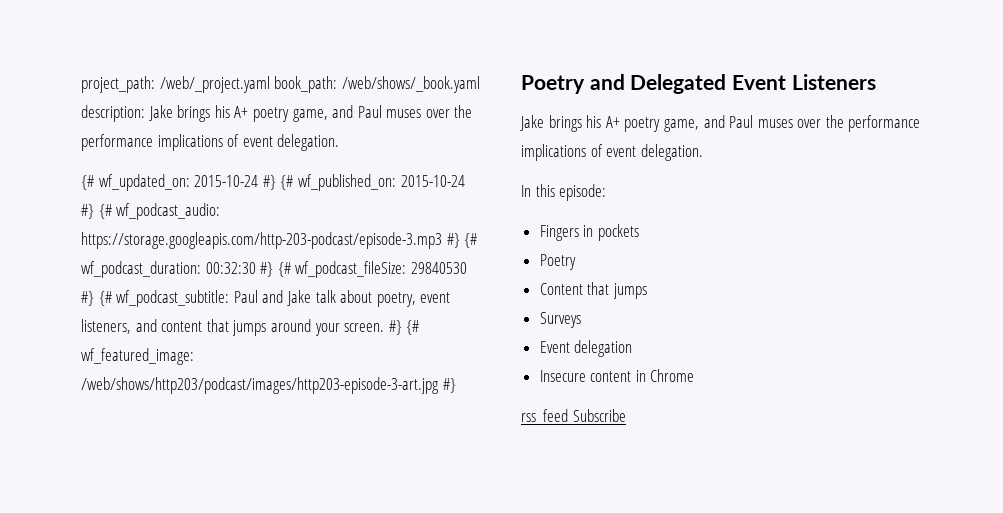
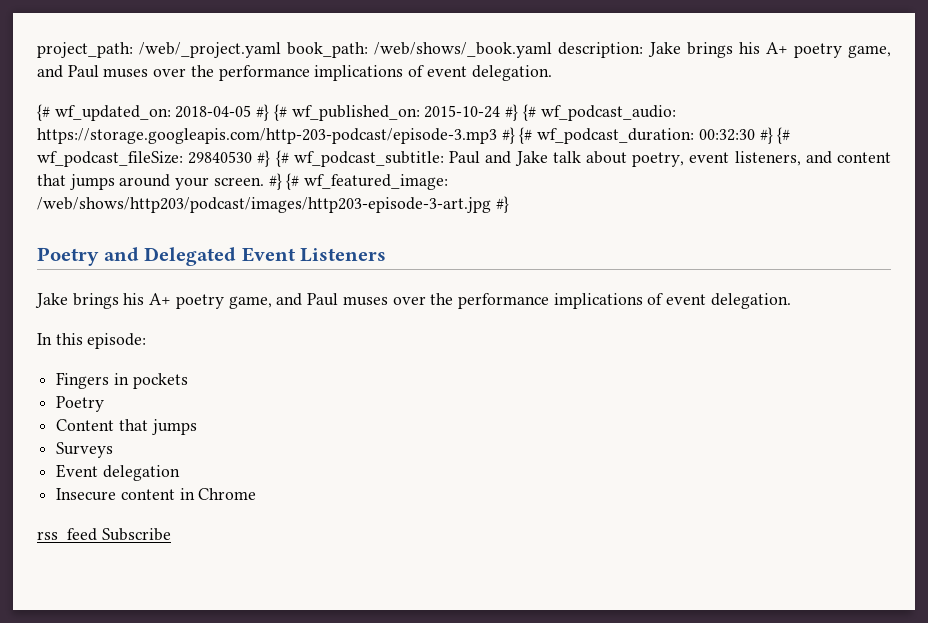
[194,175,259,187] 2015-10-24 -> [175,105,252,118] 2018-04-05

